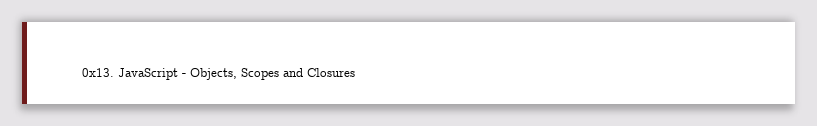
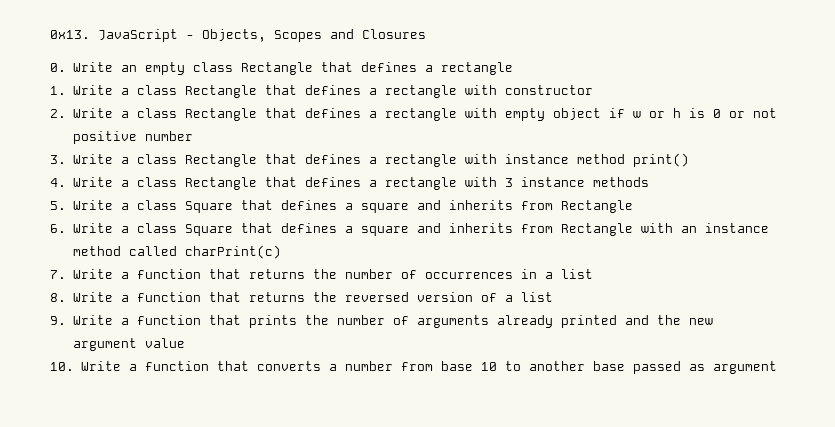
(355, 72) none -> [50,62,513,75] [50,85,593,98] [50,108,777,121] [72,131,193,144] [50,153,689,167] [50,177,649,190] [50,200,633,213] [50,223,769,236] [72,245,281,259] [50,269,593,279] [50,292,553,302] [50,315,713,328] [72,338,185,351] [50,361,777,374] // 0. Write an empty class Rectangle that defines a rectangle // 1. Write a class Rectangle that defines a rectangle with constructor // 2. Write a class Rectangle that defines a rectangle with empty object if w or h is 0 or not positive number // 3. Write a class Rectangle that defines a rectangle with instance method print() // 4. Write a class Rectangle that defines a rectangle with 3 instance methods // 5. Write a class Square that defines a square and inherits from Rectangle // 6. Write a class Square that defines a square and inherits from Rectangle with an instance method called charPrint(c) // 7. Write a function that returns the number of occurrences in a list // 8. Write a function that returns the reversed version of a list // 9. Write a function that prints the number of arguments already printed and the new argument value // 10. Write a function that converts a number from base 10 to another base passed as argument

